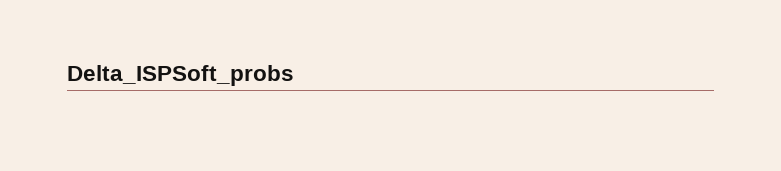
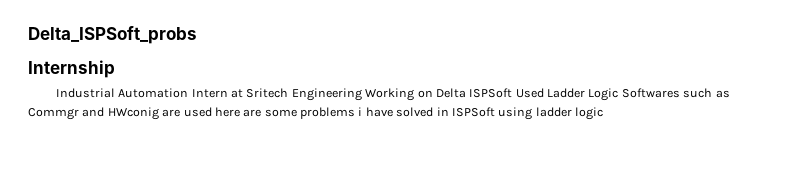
(294, 75) none -> [28,60,115,78] [55,88,730,101] [28,107,603,120] // Internship // Industrial Automation Intern at Sritech Engineering Working on Delta ISPSoft Used Ladder Logic Softwares such as Commgr and HWconig are used here are some problems i have solved in ISPSoft using ladder logic

